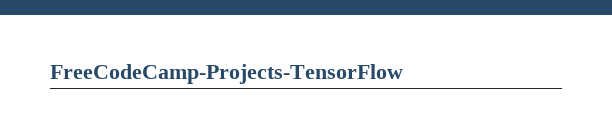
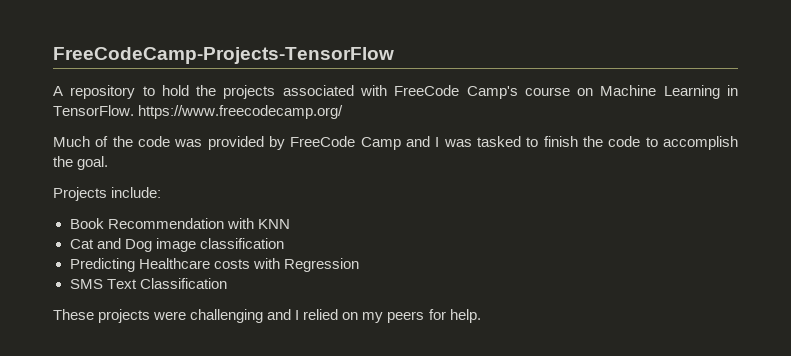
(403, 74) none -> [53,85,739,99] [53,105,344,119] [53,136,738,150] [53,156,109,170] [53,187,162,201] [69,218,290,229] [69,238,284,252] [69,258,359,272] [69,278,227,289] [53,309,481,323] // A repository to hold the projects associated with FreeCode Camp's course on Machine Learning in TensorFlow. https://www.freecodecamp.org/ // Much of the code was provided by FreeCode Camp and I was tasked to finish the code to accomplish the goal. // Projects include: // Book Recommendation with KNN // Cat and Dog image classification // Predicting Healthcare costs with Regression // SMS Text Classification // These projects were challenging and I relied on my peers for help.

